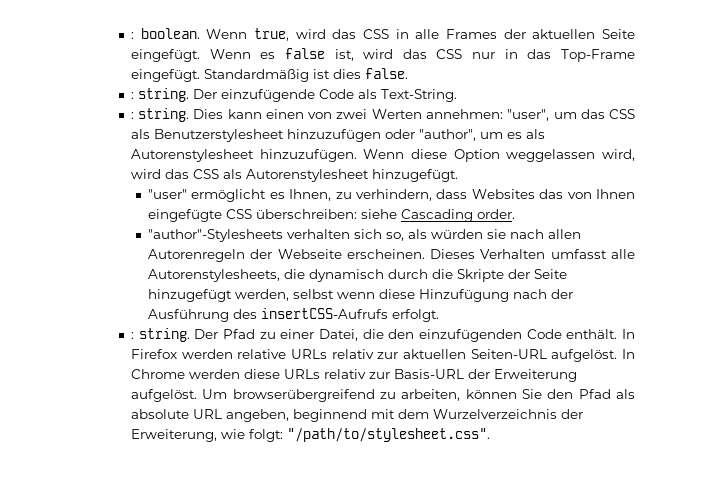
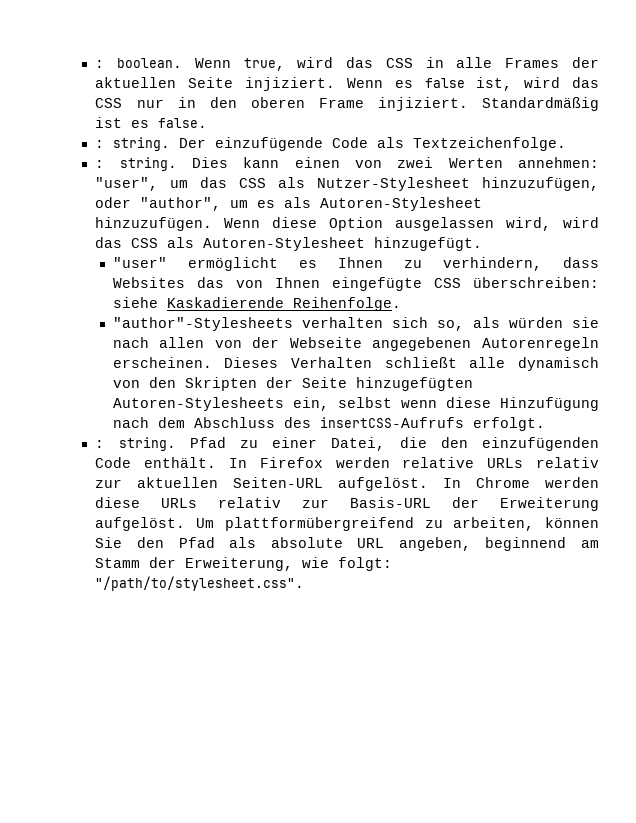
[130,49,200,62] eingefügt. -> [245,77,336,91] injiziert.
[527,49,636,62] [130,69,200,82] das Top-Frame eingefügt. -> [209,97,468,111] den oberen Frame injiziert.
[332,69,361,79] dies -> [131,120,150,128] es
[380,89,457,102] Text-String. -> [413,137,567,151] Textzeichenfolge.
[153,129,381,142] Benutzerstylesheet hinzuzufügen -> [317,177,599,191] Nutzer-Stylesheet hinzuzufügen,
[130,149,254,162] Autorenstylesheet -> [320,197,483,211] Autoren-Stylesheet
[506,149,596,162] weggelassen -> [395,217,495,231] ausgelassen
[245,169,369,182] Autorenstylesheet -> [203,237,366,251] Autoren-Stylesheet
[289,189,332,201] Ihnen, -> [337,257,383,268] Ihnen
[400,209,515,222] Cascading order. -> [166,297,401,311] Kaskadierende Reihenfolge.
[147,249,245,262] Autorenregeln -> [214,340,242,348] von
(342, 254) none -> [372,337,599,351] angegebenen Autorenregeln
[550,249,635,259] [147,269,567,282] [147,289,289,302] umfasst alle Autorenstylesheets, die dynamisch durch die Skripte der Seite hinzugefügt werden, -> [384,357,599,371] [112,377,473,391] [112,397,329,411] schließt alle dynamisch von den Skripten der Seite hinzugefügten Autoren-Stylesheets ein,
[550,289,573,299] [147,309,229,322] der Ausführung -> [157,417,275,428] dem Abschluss
[194,329,219,339] Der -> (176, 444) none
[232,389,375,402] browserübergreifend -> [224,517,414,531] plattformübergreifend
[370,409,557,419] mit dem Wurzelverzeichnis -> [581,540,599,548] [95,558,141,568] am Stamm

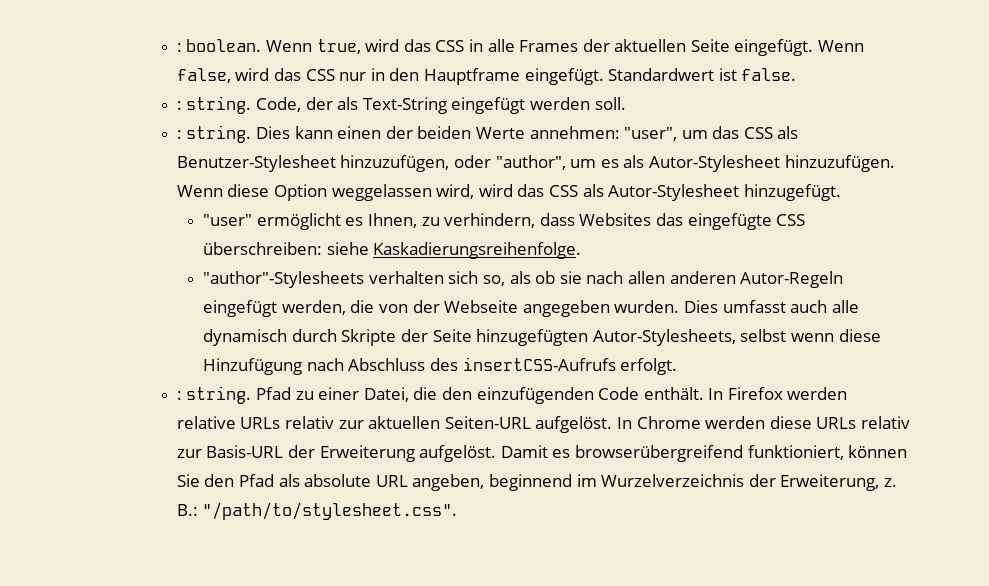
[245,77,513,91] injiziert. Wenn es false ist, -> [734,39,865,56] [176,68,231,83] eingefügt. Wenn false,
[250,97,599,111] [95,117,208,128] [95,137,567,151] oberen Frame injiziert. Standardmäßig ist es false. // : string. Der einzufügende Code als Textzeichenfolge. -> [423,68,797,85] [176,96,626,114] Hauptframe eingefügt. Standardwert ist false. // : string. Code, der als Text-String eingefügt werden soll.
[355,157,503,168] von zwei Werten -> [385,126,525,139] der beiden Werte
[317,177,471,191] Nutzer-Stylesheet -> [176,155,336,172] Benutzer-Stylesheet
[320,197,483,211] Autoren-Stylesheet -> [648,155,780,172] Autor-Stylesheet
[395,217,495,231] ausgelassen -> [331,184,432,201] weggelassen
[203,237,366,251] Autoren-Stylesheet -> [608,184,740,201] Autor-Stylesheet
[337,257,383,268] Ihnen -> [367,213,417,228] Ihnen,
[235,277,320,288] von Ihnen -> (683, 219) none
[166,297,401,311] Kaskadierende Reihenfolge. -> [373,242,582,259] Kaskadierungsreihenfolge.
[508,317,563,328] würden -> [535,271,556,284] ob
[214,337,599,351] [112,357,599,371] [112,377,257,391] von der Webseite angegebenen Autorenregeln erscheinen. Dieses Verhalten schließt alle dynamisch von den Skripten -> [669,271,844,288] [203,300,859,317] [203,329,397,346] anderen Autor-Regeln eingefügt werden, die von der Webseite angegeben wurden. Dies umfasst auch alle dynamisch durch Skripte
[112,397,329,411] Autoren-Stylesheets ein, -> [592,329,736,346] Autor-Stylesheets,
[157,417,185,428] dem -> (344, 364) none
[196,517,535,531] Um plattformübergreifend zu arbeiten, -> [500,445,844,462] Damit es browserübergreifend funktioniert,
[581,540,599,548] [95,557,393,571] am Stamm der Erweiterung, wie folgt: -> [576,474,897,491] [176,504,198,516] im Wurzelverzeichnis der Erweiterung, z. B.:

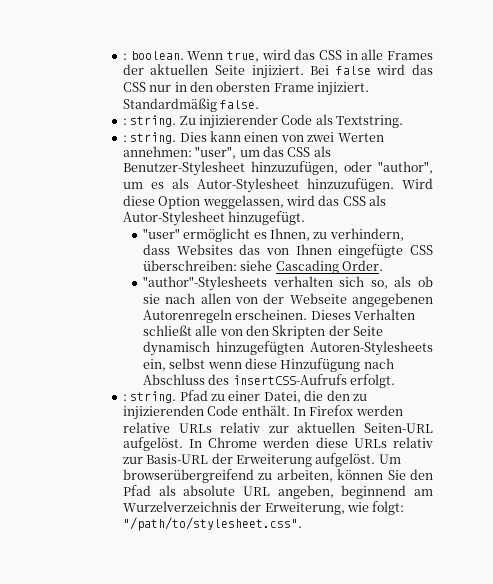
[734,39,865,56] [176,68,231,83] eingefügt. Wenn false, -> [251,65,371,79] injiziert. Bei false
[423,68,737,85] Hauptframe eingefügt. Standardwert ist -> [216,81,370,96] [122,98,217,112] obersten Frame injiziert. Standardmäßig
[255,97,626,114] Code, der als Text-String eingefügt werden soll. -> [179,114,404,129] Zu injizierender Code als Textstring.
[385,126,525,139] der beiden Werte -> [280,132,384,142] von zwei Werten
[176,185,223,197] Wenn -> [402,178,433,189] Wird
[331,184,475,201] weggelassen wird, -> [202,195,284,209] weggelassen,
(683, 219) none -> [265,244,332,255] von Ihnen
[373,242,582,259] Kaskadierungsreihenfolge. -> [275,260,384,274] Cascading Order.
[669,271,844,288] [203,300,859,317] [203,329,736,346] anderen Autor-Regeln eingefügt werden, die von der Webseite angegeben wurden. Dies umfasst auch alle dynamisch durch Skripte der Seite hinzugefügten Autor-Stylesheets, -> [234,293,433,307] [142,309,416,323] [142,325,384,339] [142,341,433,356] [142,359,166,371] von der Webseite angegebenen Autorenregeln erscheinen. Dieses Verhalten schließt alle von den Skripten der Seite dynamisch hinzugefügten Autoren-Stylesheets ein,
[476,387,594,404] einzufügenden -> [352,394,367,401] [122,405,204,420] zu injizierenden
[500,445,844,462] Damit es browserübergreifend funktioniert, -> [378,454,401,464] [122,469,333,483] Um browserübergreifend zu arbeiten,
[576,474,597,487] im -> [413,489,433,496] am
[883,478,897,487] [176,504,198,516] z. B.: -> [347,501,405,515] wie folgt:

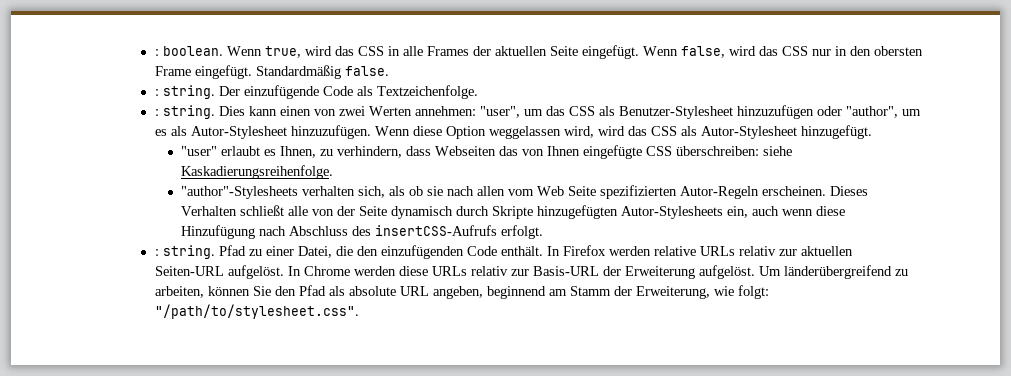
[251,65,371,79] injiziert. Bei false -> [581,45,725,59] eingefügt. Wenn false,
[317,82,370,96] injiziert. -> [194,65,252,79] eingefügt.
[179,114,279,129] Zu injizierender -> [218,85,319,99] Der einzufügende
[336,115,404,128] Textstring. -> [376,85,478,99] Textzeichenfolge.
[250,161,338,175] hinzuzufügen, -> [736,105,814,119] hinzuzufügen
[402,178,433,189] Wird -> [374,126,410,136] Wenn
[202,195,284,209] weggelassen, -> [488,126,594,139] weggelassen wird,
[183,228,251,242] ermöglicht -> [221,146,261,156] erlaubt
[176,244,233,255] Websites -> [435,146,497,156] Webseiten
[275,260,384,274] Cascading Order. -> [181,165,334,179] Kaskadierungsreihenfolge.
[339,276,388,289] sich so, -> [358,186,386,198] sich,
[234,293,433,307] [142,309,232,323] von der Webseite angegebenen Autorenregeln -> [508,185,760,199] vom Web Seite spezifizierten Autor-Regeln
[246,325,326,339] den Skripten -> (335, 212) none
[215,341,433,356] [142,358,206,371] hinzugefügten Autoren-Stylesheets ein, selbst -> [456,205,780,219] durch Skripte hinzugefügten Autor-Stylesheets ein, auch
[352,394,367,401] [122,405,204,420] zu injizierenden -> [380,245,464,259] einzufügenden
[122,469,254,483] browserübergreifend -> [783,265,892,279] länderübergreifend
[122,501,237,512] Wurzelverzeichnis -> [569,286,611,296] Stamm

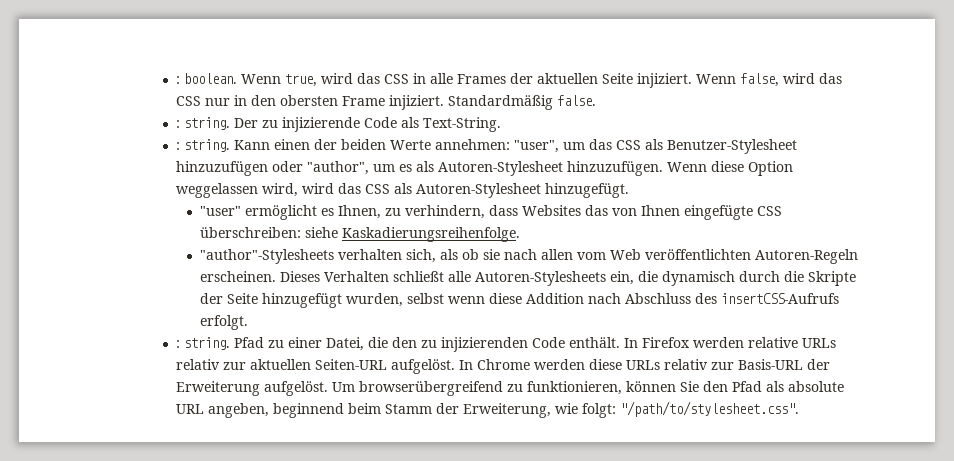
[581,45,639,59] eingefügt. -> [636,73,692,88] injiziert.
[194,65,252,79] eingefügt. -> [388,95,444,110] injiziert.
[243,85,319,99] einzufügende -> [261,117,360,132] zu injizierende
[376,85,478,99] [154,105,412,119] Textzeichenfolge. // : string. Dies kann einen von zwei Werten -> [422,117,501,132] [175,139,431,152] Text-String. // : string. Kann einen der beiden Werte
[190,126,287,139] Autor-Stylesheet -> [437,161,563,176] Autoren-Stylesheet
[700,126,797,139] Autor-Stylesheet -> [415,183,541,198] Autoren-Stylesheet
[221,146,261,156] erlaubt -> [244,205,317,220] ermöglicht
[435,146,497,156] Webseiten -> [521,205,581,216] Websites
[568,185,760,199] Seite spezifizierten Autor-Regeln -> [644,249,858,264] veröffentlichten Autoren-Regeln
[312,205,780,219] von der Seite dynamisch durch Skripte hinzugefügten Autor-Stylesheets ein, auch -> [474,271,856,286] [199,293,444,308] Autoren-Stylesheets ein, die dynamisch durch die Skripte der Seite hinzugefügt wurden, selbst
[181,225,256,239] Hinzufügung -> [525,293,584,304] Addition
[380,245,464,259] einzufügenden -> [420,337,528,352] zu injizierenden
[783,265,908,279] [154,286,204,298] länderübergreifend zu arbeiten, -> [358,381,622,396] browserübergreifend zu funktionieren,
[548,289,567,296] am -> [347,403,381,414] beim

